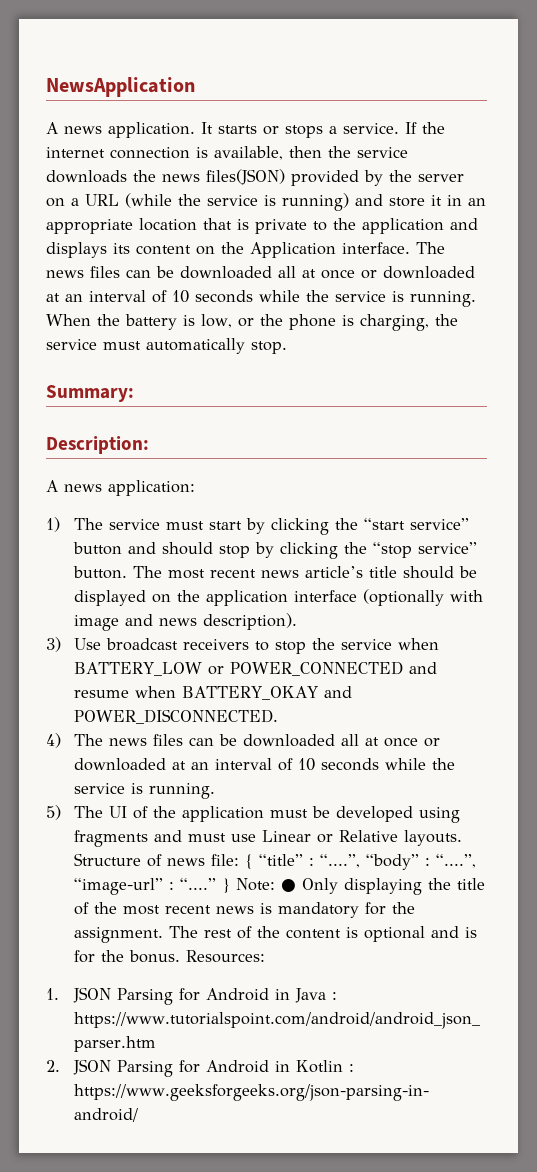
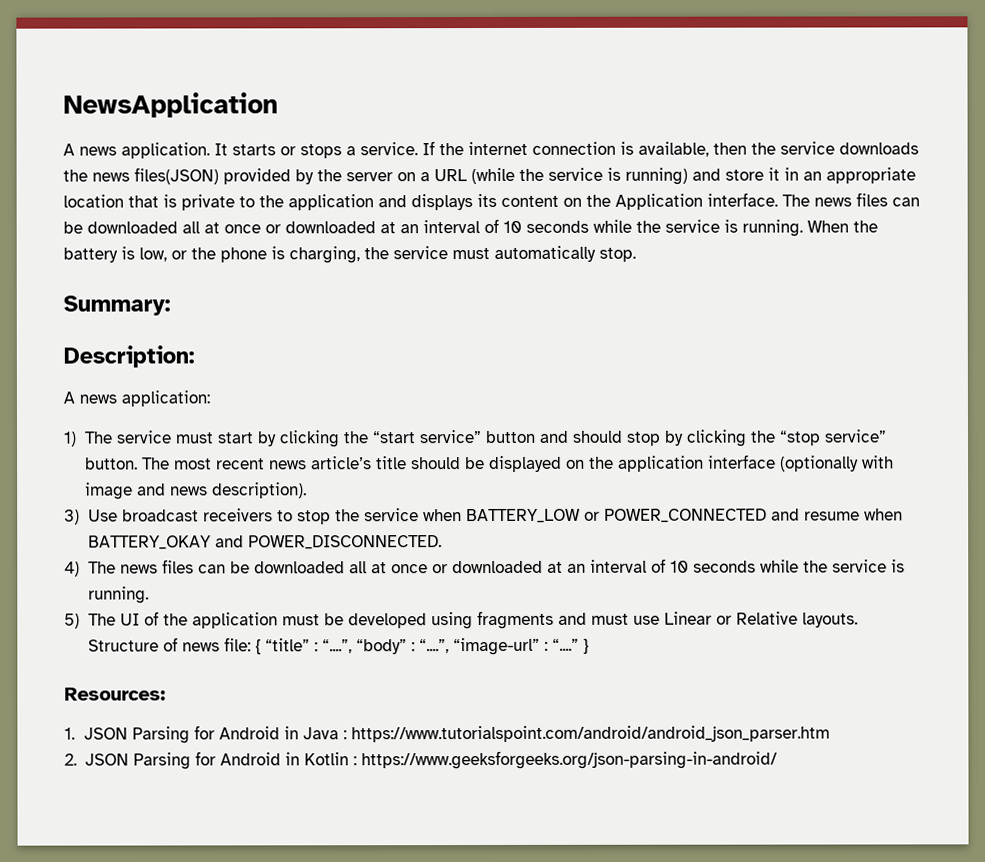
[236,878,486,895] [74,902,416,918] [74,926,478,943] [74,950,181,963] Note: ● Only displaying the title of the most recent news is mandatory for the assignment. The rest of the content is optional and is for the bonus. -> (589, 646) //

